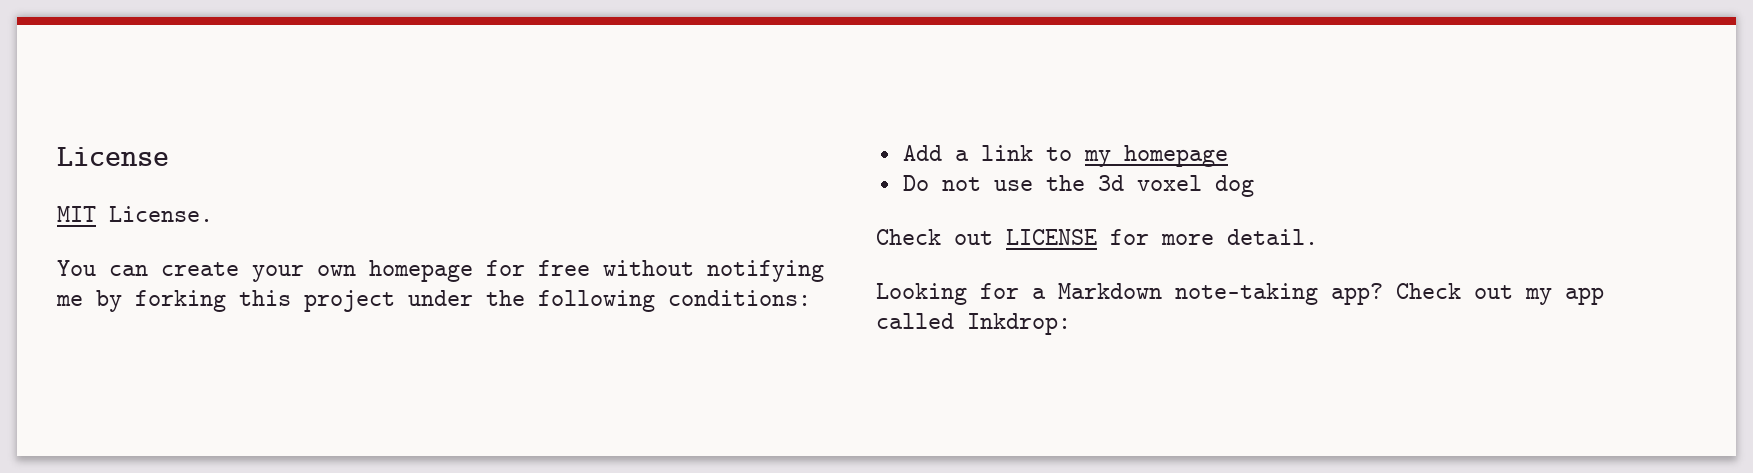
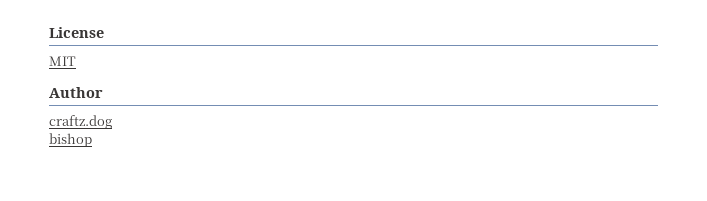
[109,206,213,222] [57,260,824,282] [56,290,811,312] [902,145,1228,167] [902,175,1254,197] [876,229,1318,245] [876,283,1604,305] [876,313,1071,335] License. // You can create your own homepage for free without notifying me by forking this project under the following conditions: // Add a link to my homepage // Do not use the 3d voxel dog // Check out LICENSE for more detail. // Looking for a Markdown note-taking app? Check out my app called Inkdrop: -> [49,87,103,98] [49,115,112,129] [49,133,92,147] // Author // craftz.dog // bishop

